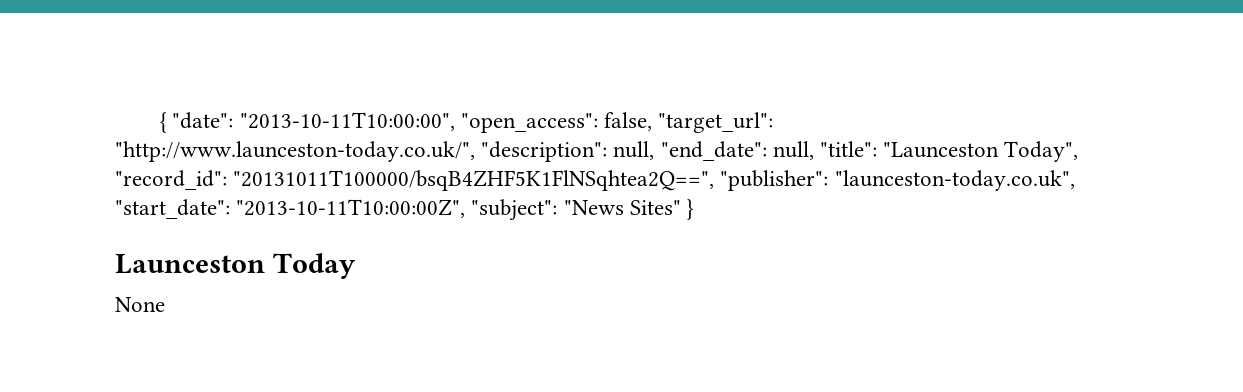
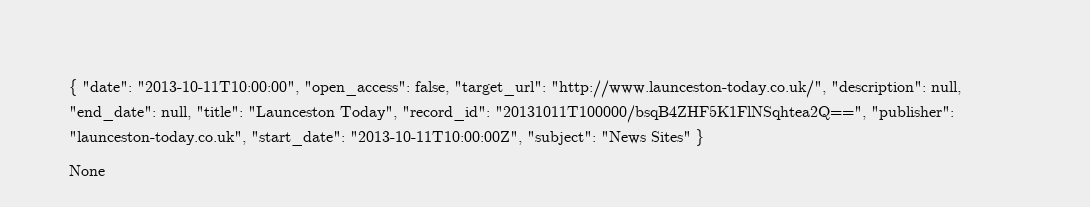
[115,253,356,279] // Launceston Today -> (704, 137) none

